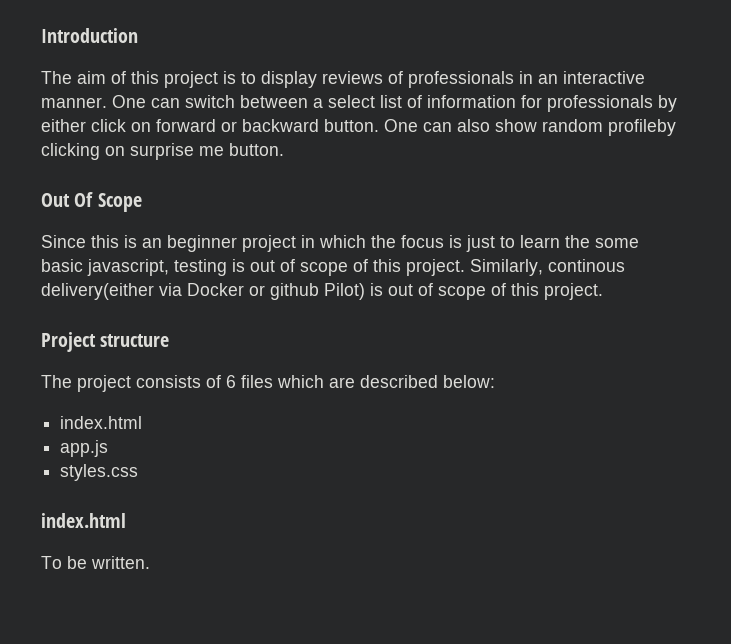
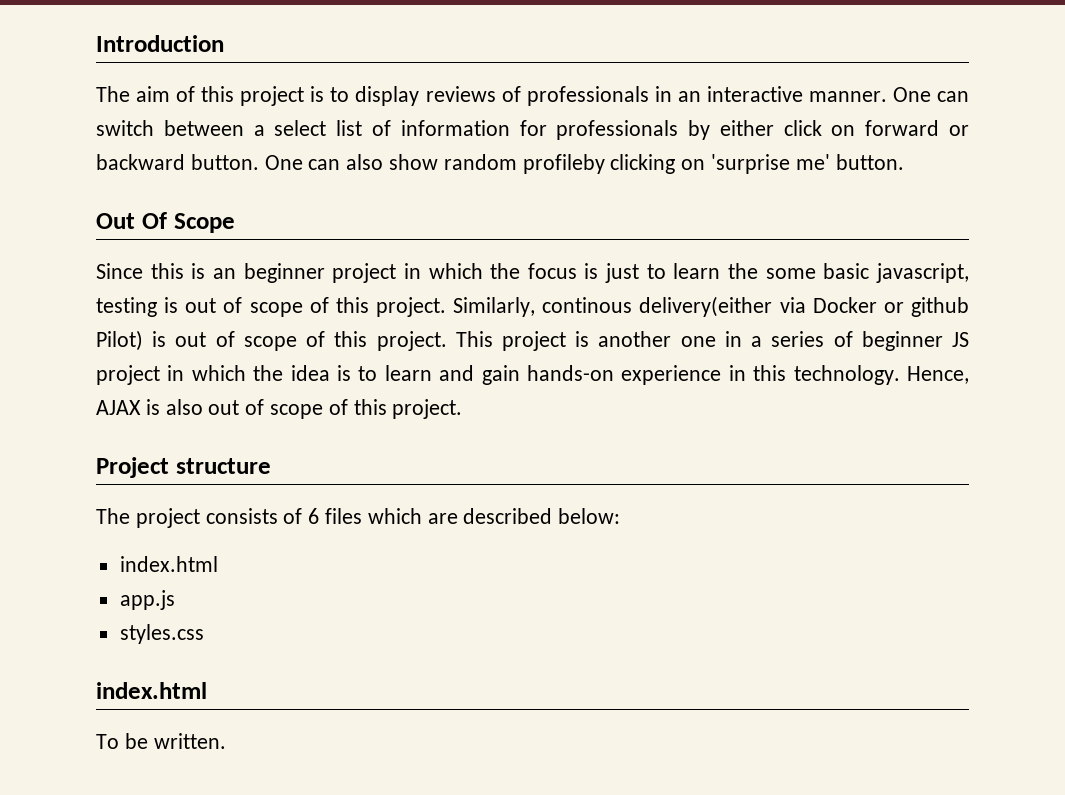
[130,143,224,160] surprise me -> [711,154,830,174] 'surprise me'
(603, 291) none -> [455,331,969,351] [96,365,969,385] [96,399,463,419] This project is another one in a series of beginner JS project in which the idea is to learn and gain hands-on experience in this technology. Hence, AJAX is also out of scope of this project.

